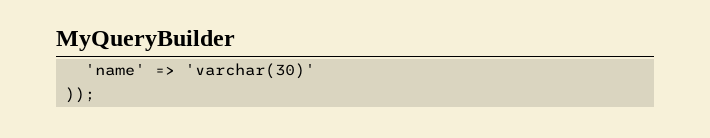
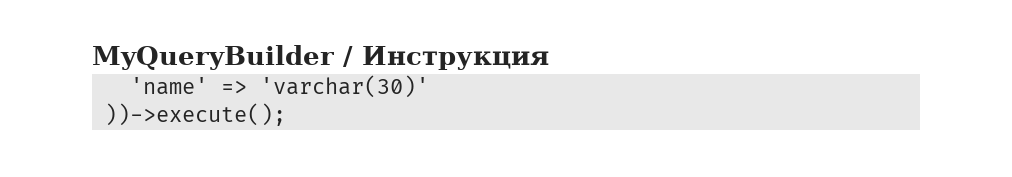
(235, 40) none -> [343,46,549,70] / Инструкция
[65,87,96,103] )); -> [104,103,287,126] ))->execute();

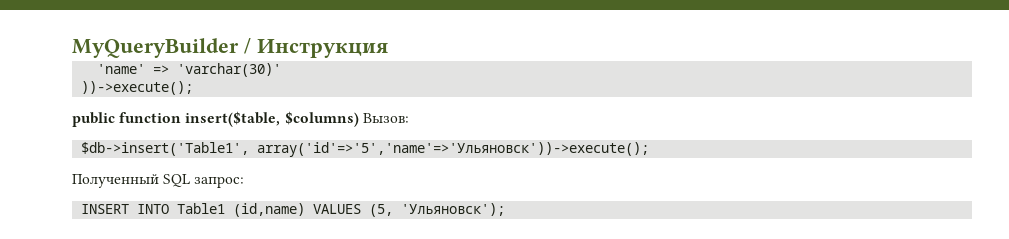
(287, 114) none -> [72,111,409,127] [81,142,650,157] [72,174,245,188] [81,203,506,217] // public function insert($table, $columns) Вызов: // $db->insert('Table1', array('id'=>'5','name'=>'Ульяновск'))->execute(); // Полученный SQL запрос: // INSERT INTO Table1 (id,name) VALUES (5, 'Ульяновск');

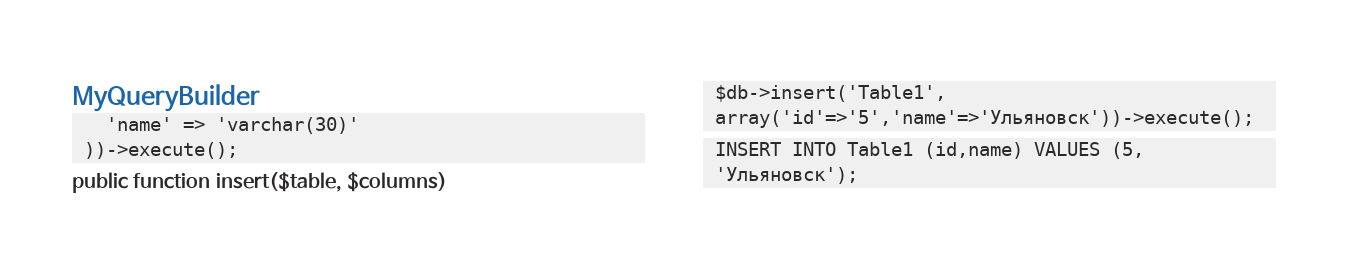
[244,38,388,58] / Инструкция -> (260, 98) none
[362,113,409,123] Вызов: -> (447, 182) none
[72,174,245,188] // Полученный SQL запрос: -> (1254, 119) none

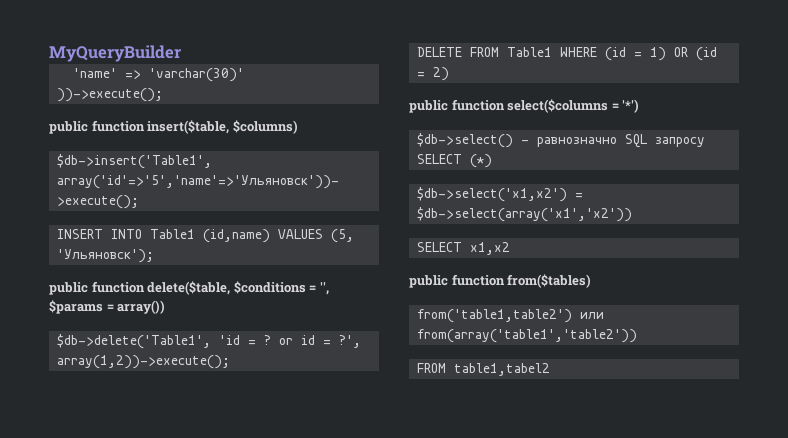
(858, 175) none -> [49,281,329,295] [49,300,166,314] [56,334,361,349] [56,355,230,369] [416,47,717,61] [416,67,449,81] [409,99,640,113] [416,133,705,148] [416,154,492,168] [416,187,583,202] [416,207,632,222] [416,242,510,255] [409,274,592,288] [416,309,604,323] [416,329,637,343] [416,363,550,376] // public function delete($table, $conditions = '', $params = array()) // $db->delete('Table1', 'id = ? or id = ?', array(1,2))->execute(); // DELETE FROM Table1 WHERE (id = 1) OR (id = 2) // public function select($columns = '*') // $db->select() - равнозначно SQL запросу SELECT (*) // $db->select('x1,x2') = $db->select(array('x1','x2')) // SELECT x1,x2 // public function from($tables) // from('table1,table2') или from(array('table1','table2')) // FROM table1,tabel2

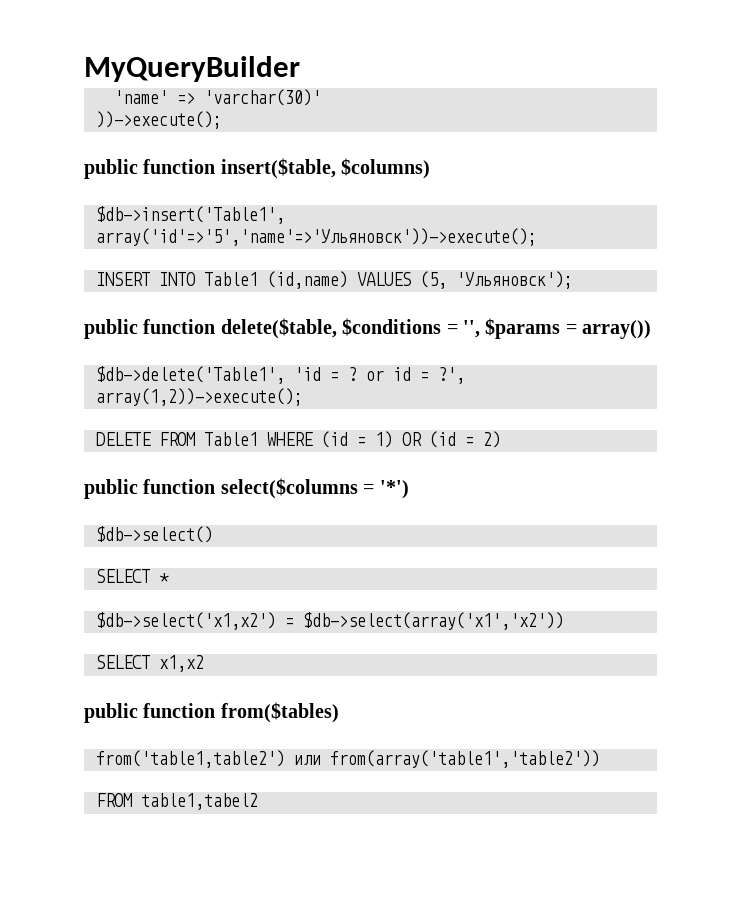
[520,134,705,148] [416,154,492,168] - равнозначно SQL запросу SELECT (*) -> [96,569,169,583] // SELECT *

